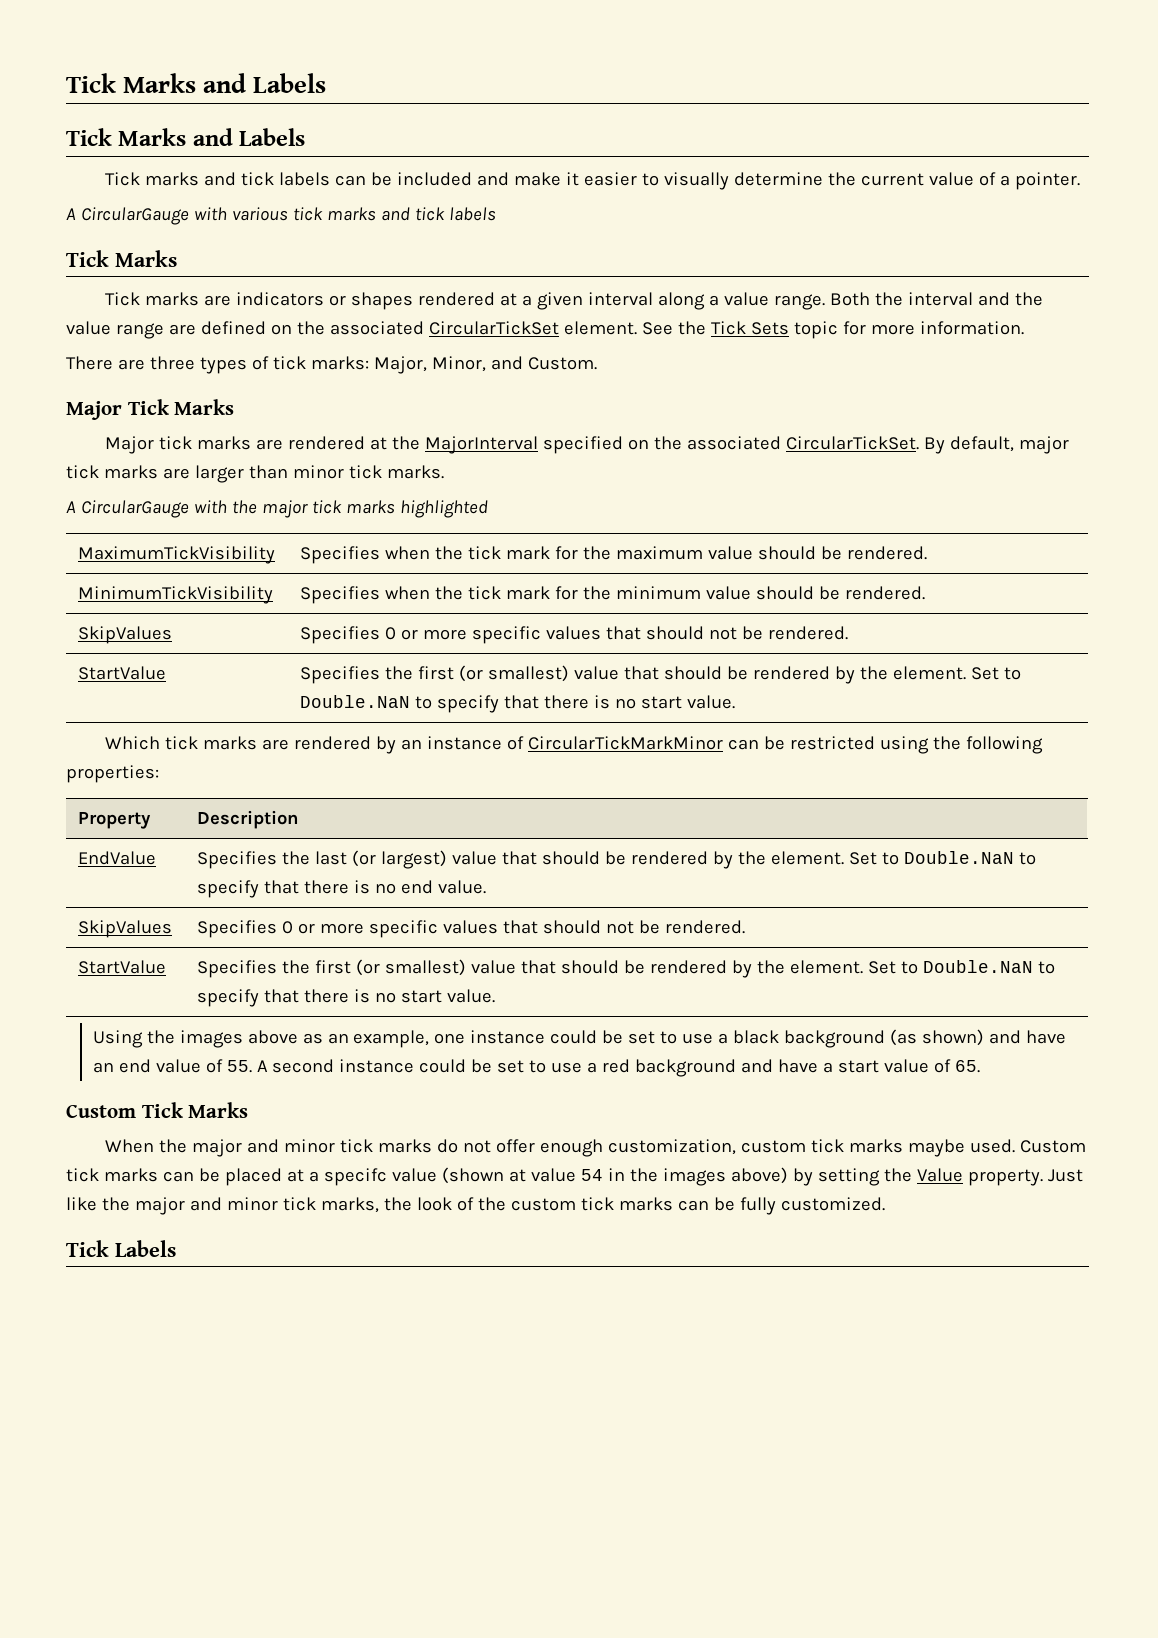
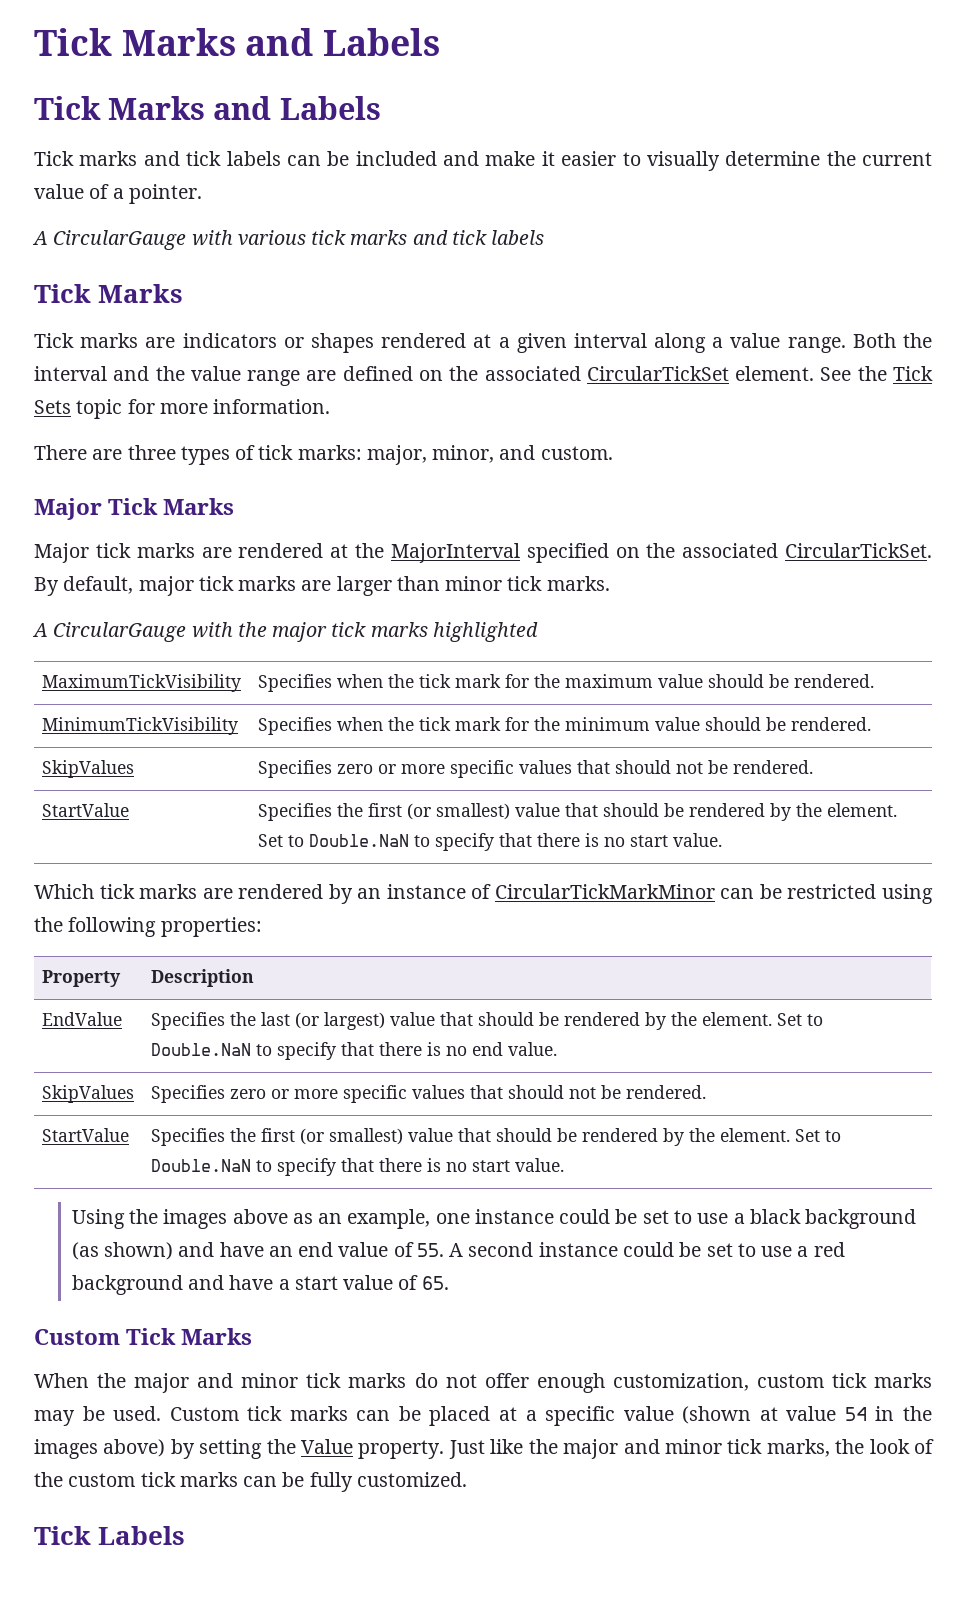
[373,356,597,374] Major, Minor, and Custom. -> [366,445,613,465] major, minor, and custom.
[385,627,397,640] 0 -> [337,764,374,774] zero
[282,921,294,934] 0 -> [230,1089,267,1099] zero
[908,1139,966,1157] maybe -> [34,1406,105,1426] may be
[323,1168,387,1186] specifc -> [545,1406,616,1426] specific

